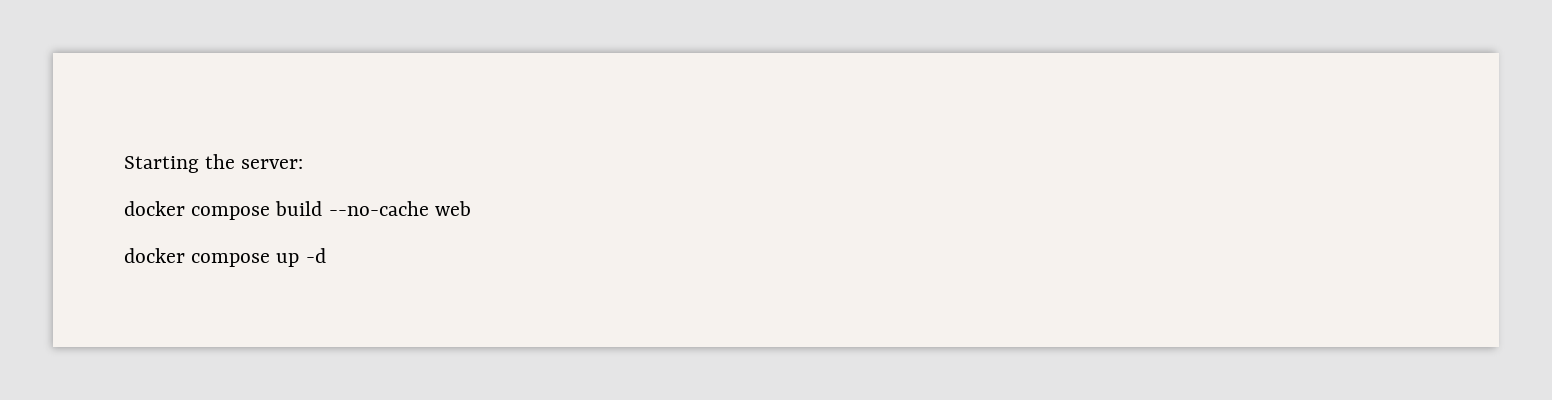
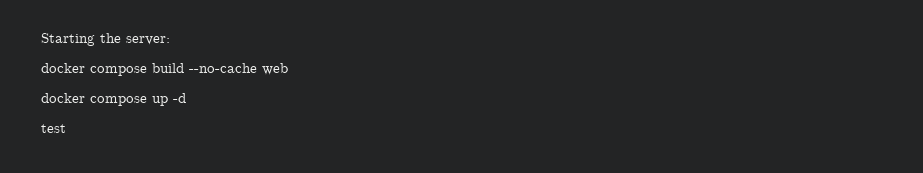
(326, 255) none -> [41,124,66,133] // test

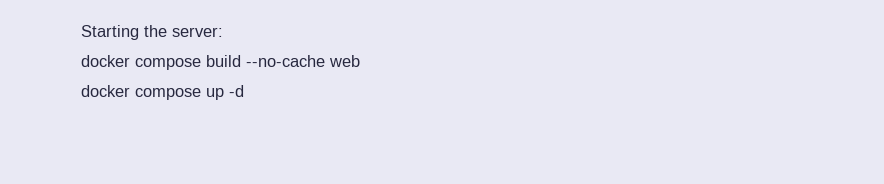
[41,124,66,133] // test -> (244, 91) none

